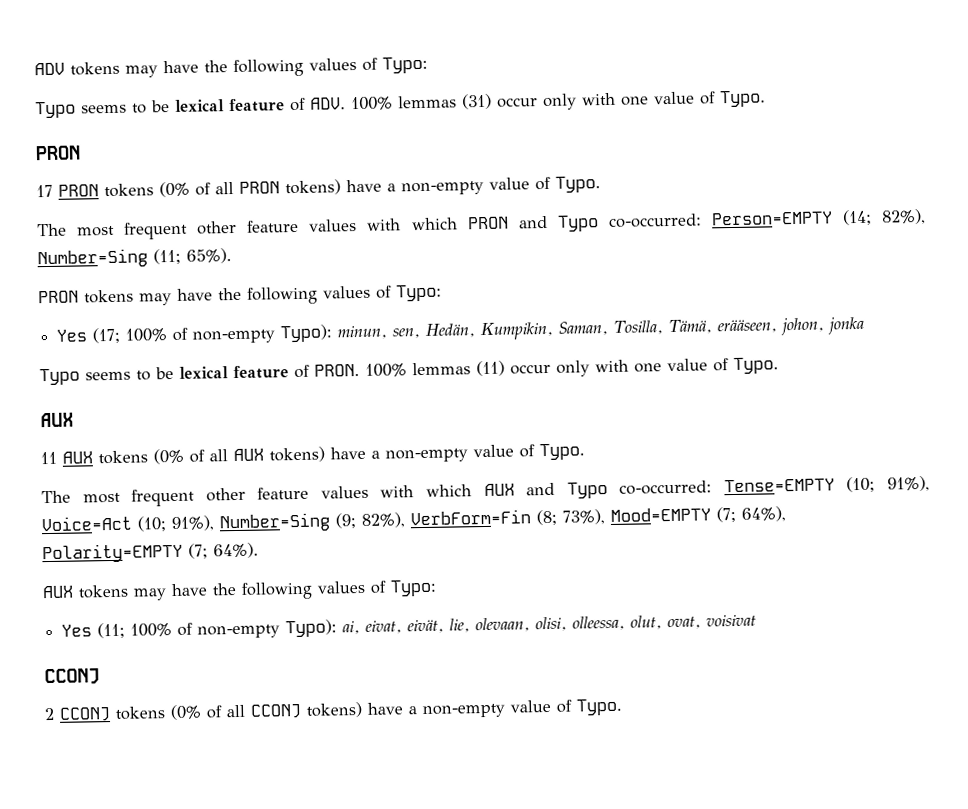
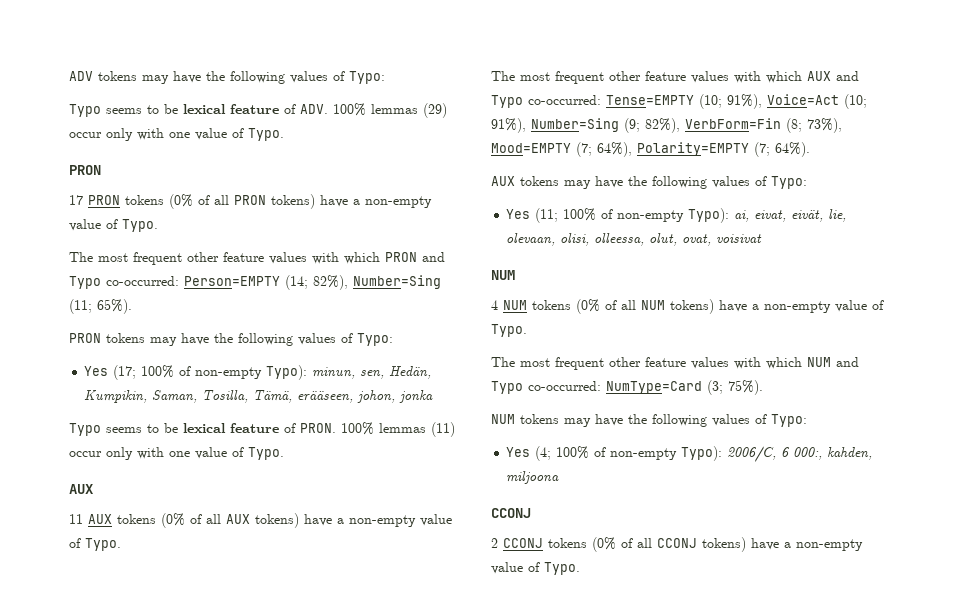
[462,93,492,110] (31) -> [423,103,447,118] (29)
(757, 620) none -> [491,270,515,280] [491,299,884,314] [491,324,527,337] [491,357,859,370] [491,380,763,395] [491,414,807,427] [506,446,873,462] [506,471,560,484] // NUM // 4 NUM tokens (0% of all NUM tokens) have a non-empty value of Typo. // The most frequent other feature values with which NUM and Typo co-occurred: NumType=Card (3; 75%). // NUM tokens may have the following values of Typo: // Yes (4; 100% of non-empty Typo): 2006/C, 6 000:, kahden, miljoona

